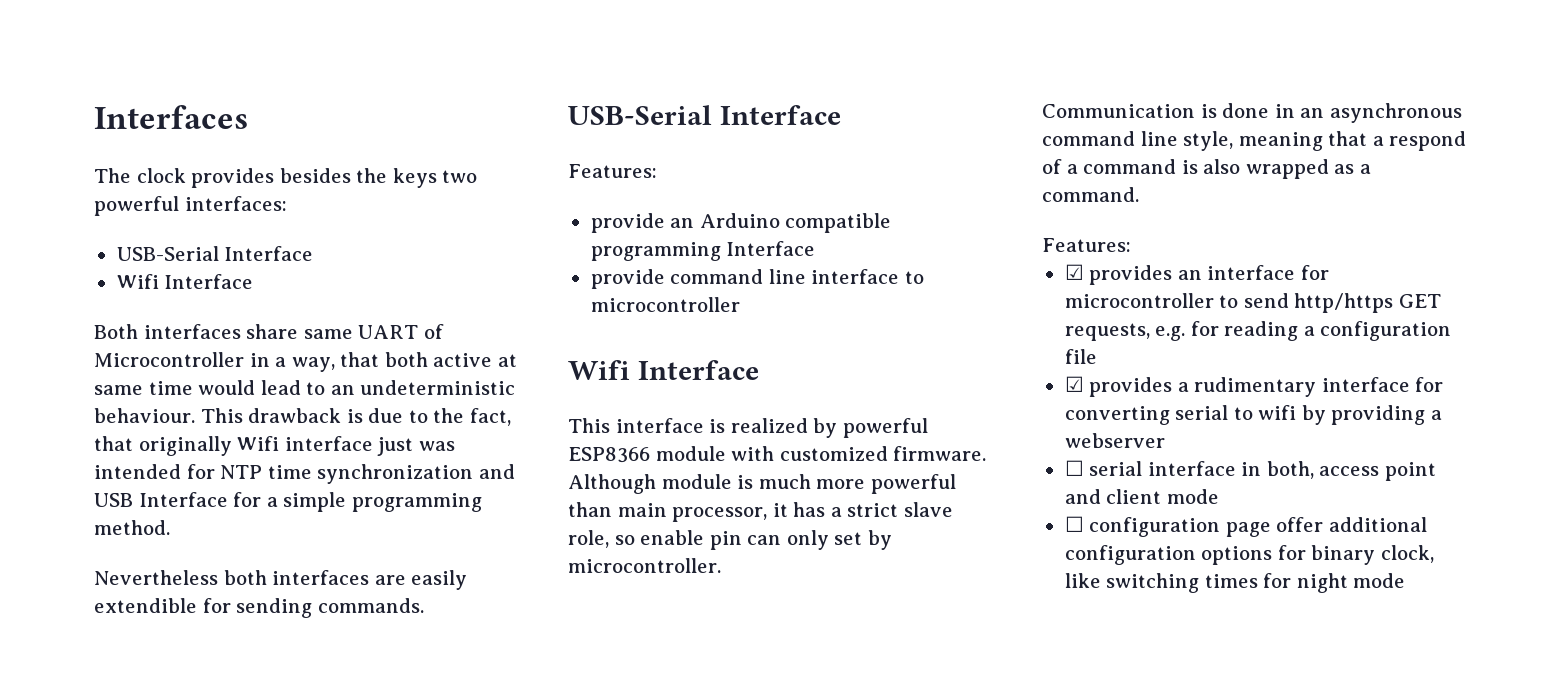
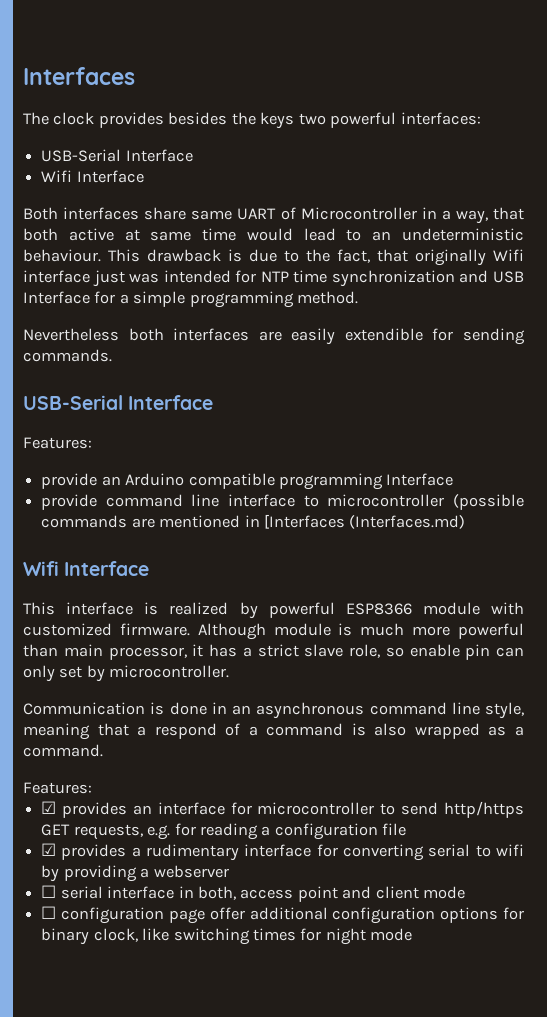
(740, 304) none -> [453,494,524,510] [41,514,466,529] (possible commands are mentioned in [Interfaces (Interfaces.md)

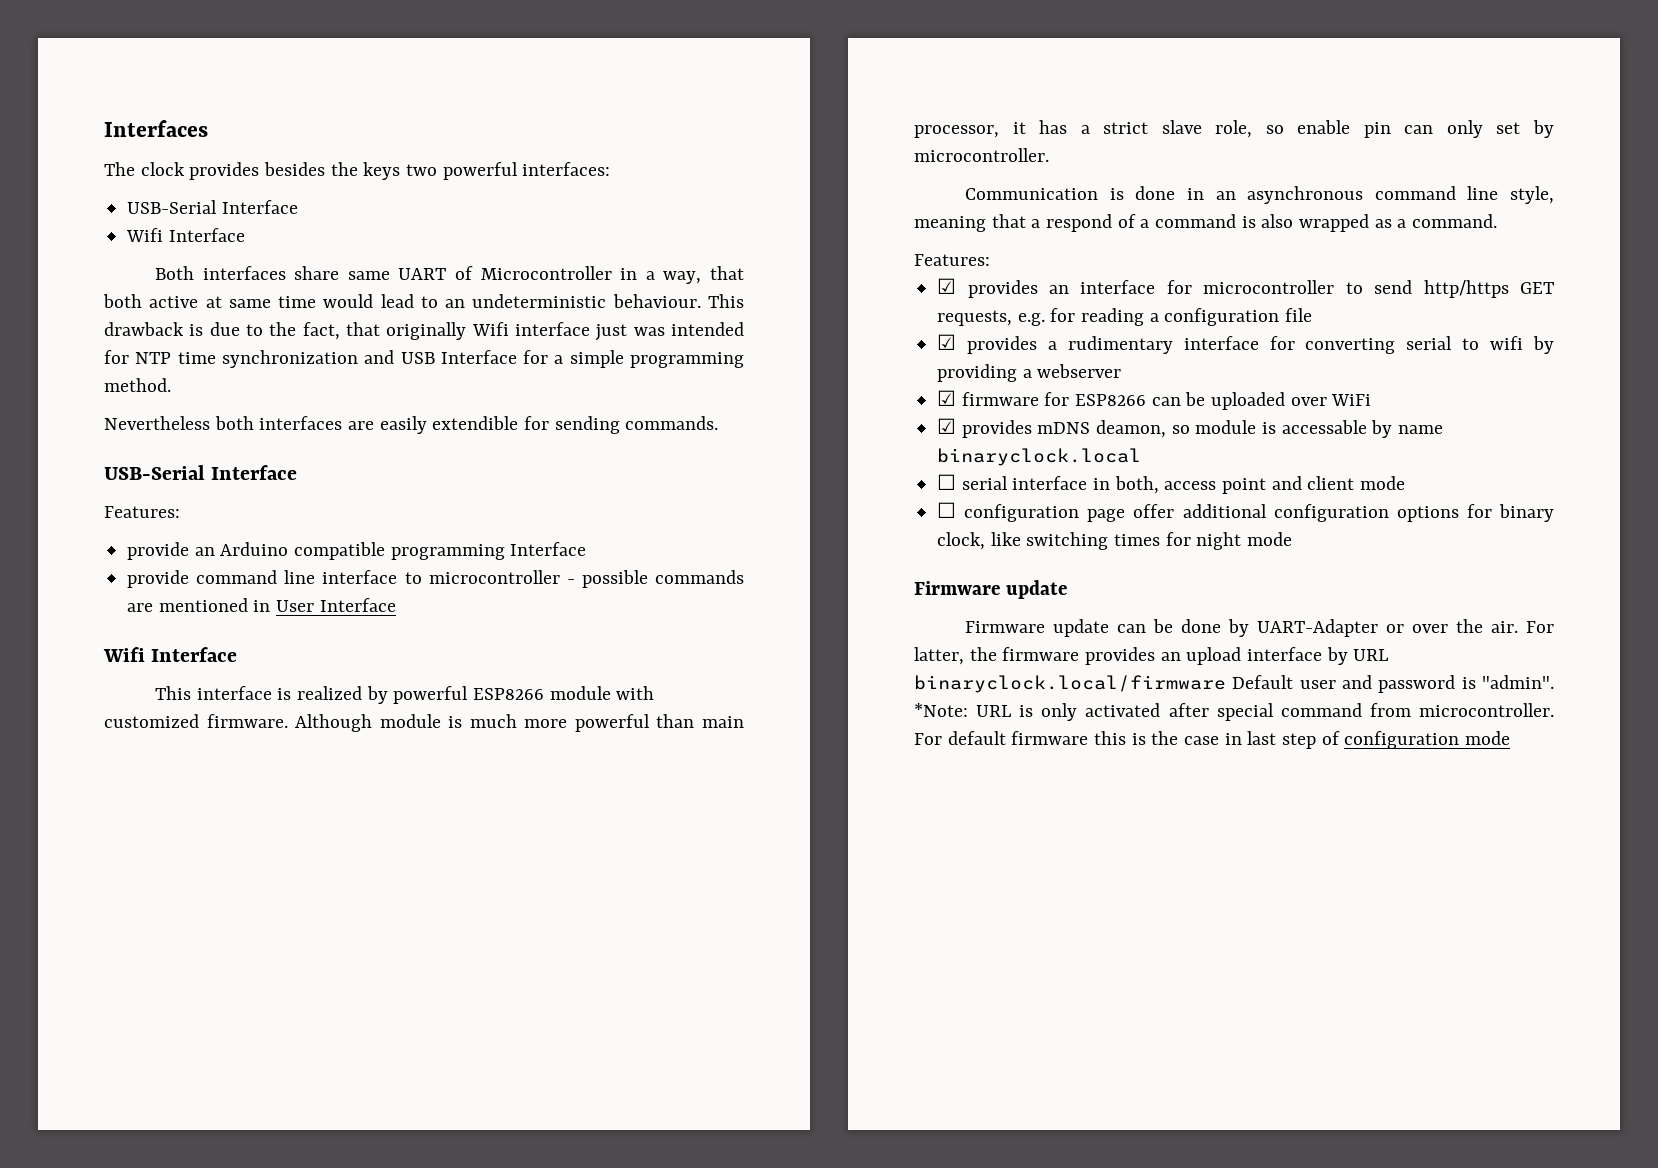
[453,494,524,510] (possible -> [566,570,648,588] - possible
[263,514,466,529] [Interfaces (Interfaces.md) -> [276,598,396,612] User Interface
[345,603,412,615] ESP8366 -> [473,688,545,700] ESP8266
(229, 871) none -> [937,390,1372,410] [937,418,1444,438] [937,448,1142,466] // ☑ firmware for ESP8266 can be uploaded over WiFi // ☑ provides mDNS deamon, so module is accessable by name binaryclock.local
(413, 934) none -> [914,580,1067,599] [965,619,1554,637] [914,647,1389,665] [914,675,1554,693] [914,703,1554,721] [914,731,1511,749] // Firmware update // Firmware update can be done by UART-Adapter or over the air. For latter, the firmware provides an upload interface by URL binaryclock.local/firmware Default user and password is "admin". *Note: URL is only activated after special command from microcontroller. For default firmware this is the case in last step of configuration mode

